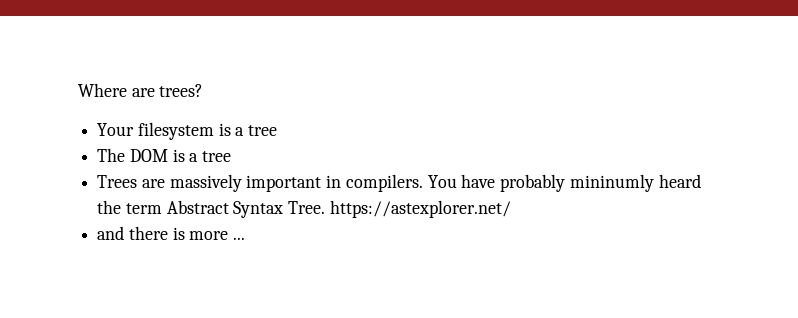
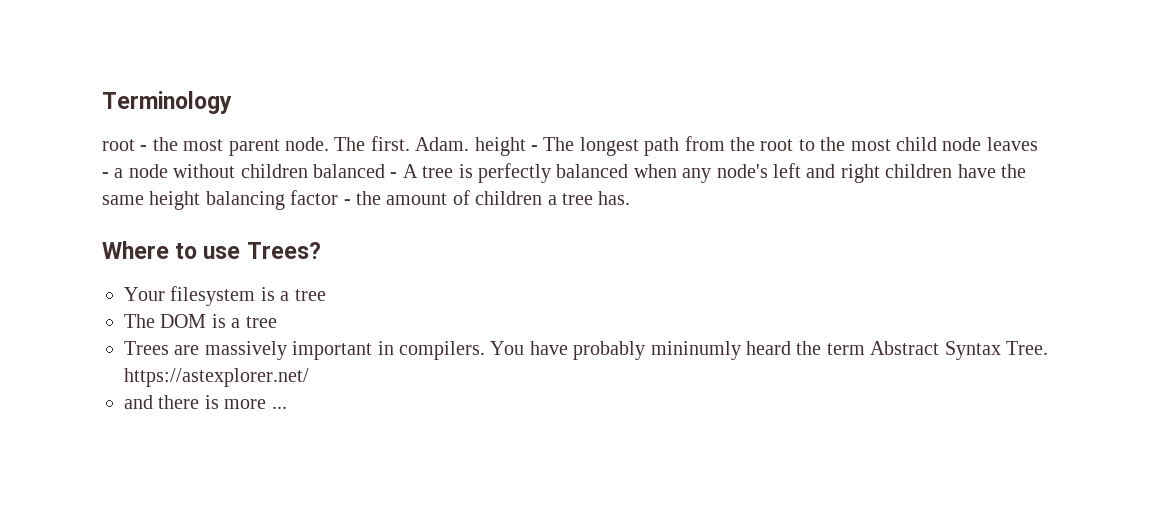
[78,83,204,97] Where are trees? -> [102,91,232,114] [102,136,1038,156] [102,163,1026,183] [102,190,631,210] [102,241,321,259] Terminology // root - the most parent node. The first. Adam. height - The longest path from the root to the most child node leaves - a node without children balanced - A tree is perfectly balanced when any node's left and right children have the same height balancing factor - the amount of children a tree has. // Where to use Trees?

